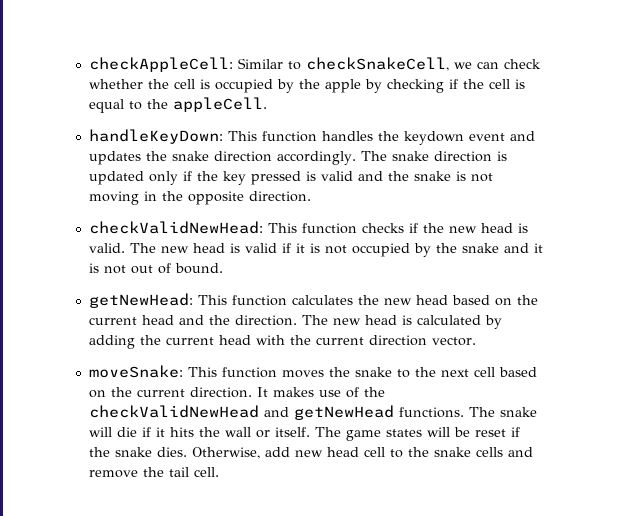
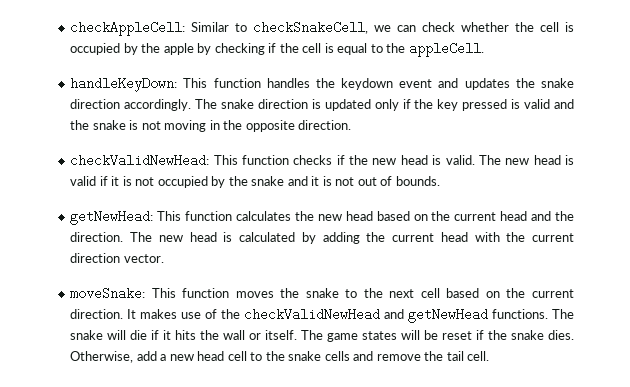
[174,263,223,274] bound. -> [395,176,440,186] bounds.
(290, 452) none -> [160,354,167,361] a

